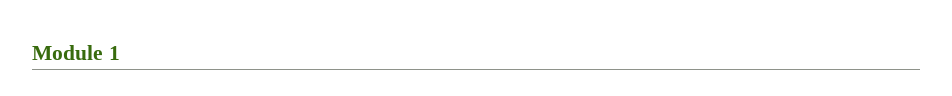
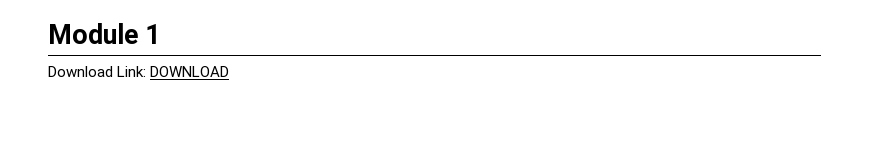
(120, 53) none -> [48,66,230,77] // Download Link: DOWNLOAD

